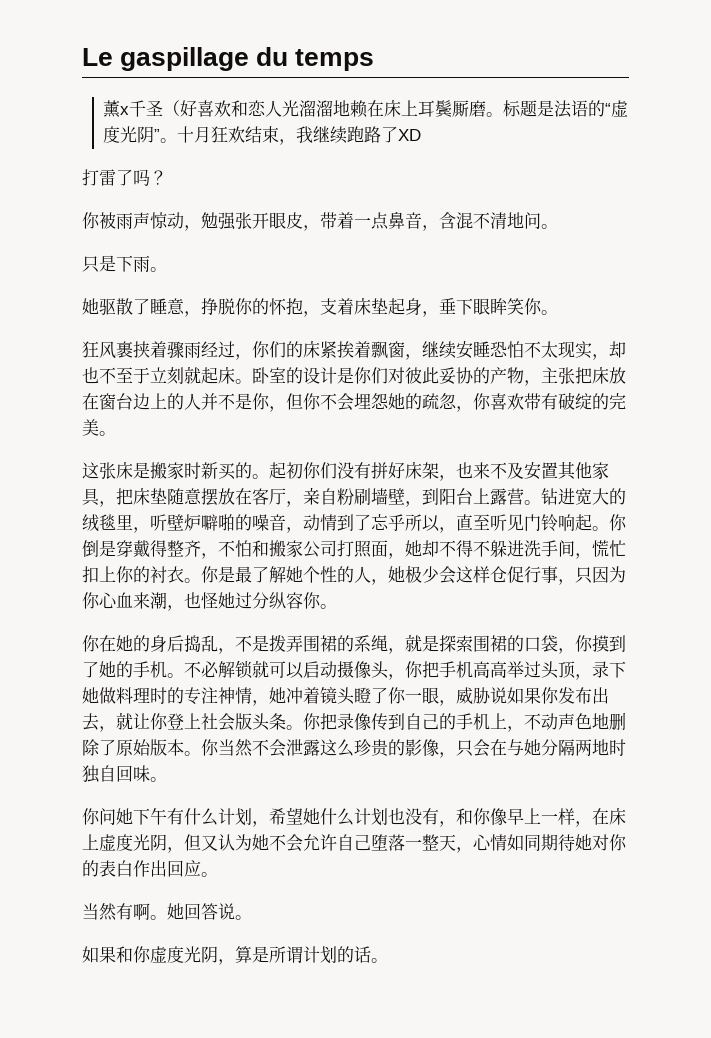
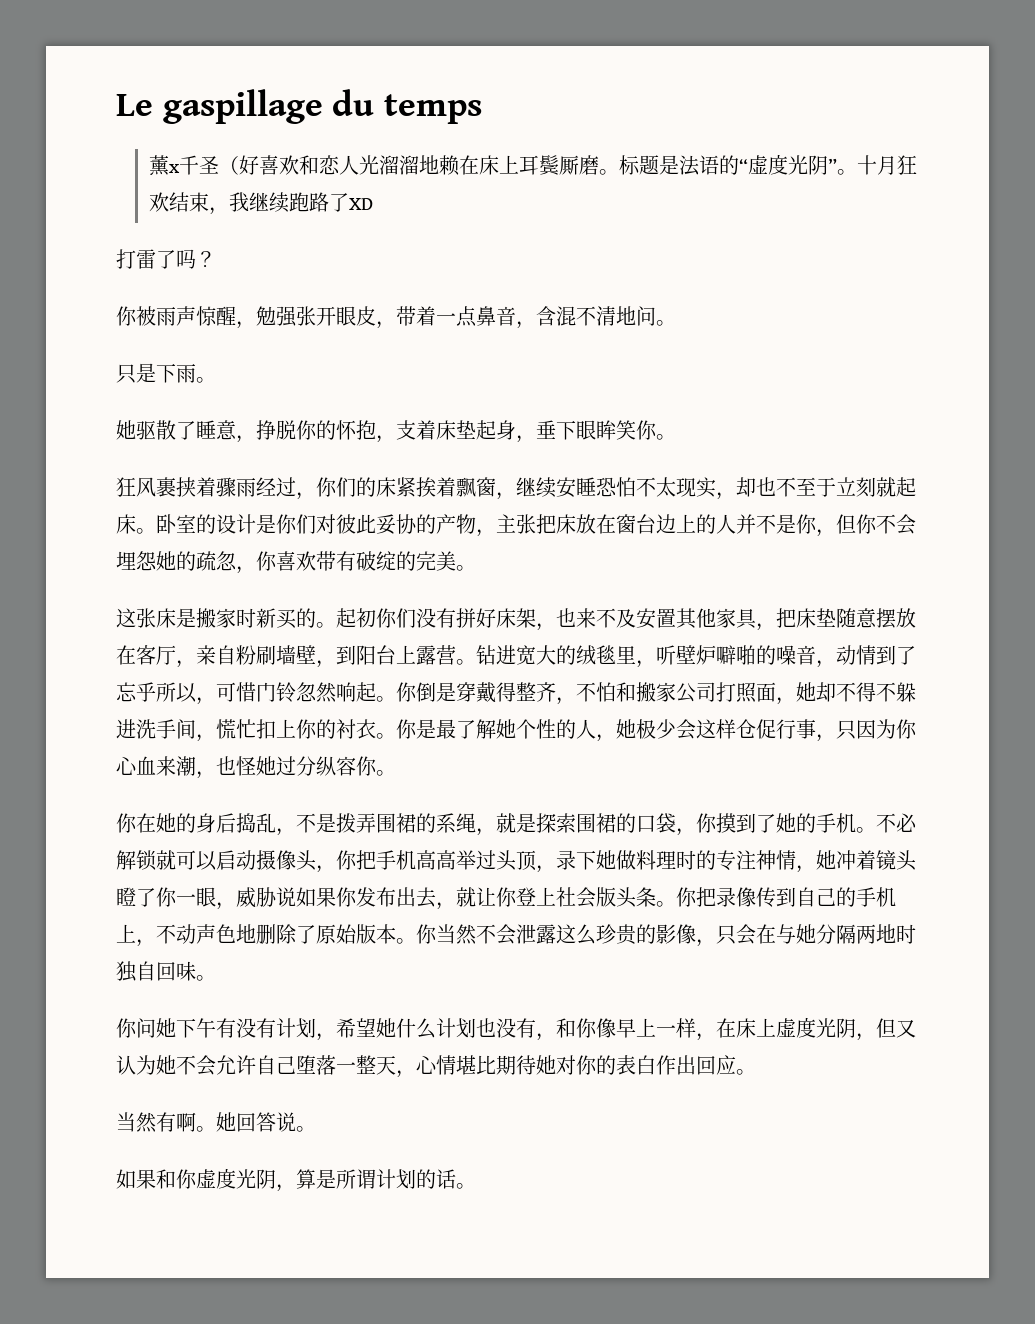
[167,212,184,229] 动 -> [216,306,236,326] 醒
[456,514,558,532] 直至听见门铃 -> [216,682,337,703] 可惜门铃忽然
[184,808,218,826] 什么 -> [236,1018,276,1038] 没有
[507,834,541,851] 如同 -> [456,1055,496,1075] 堪比

